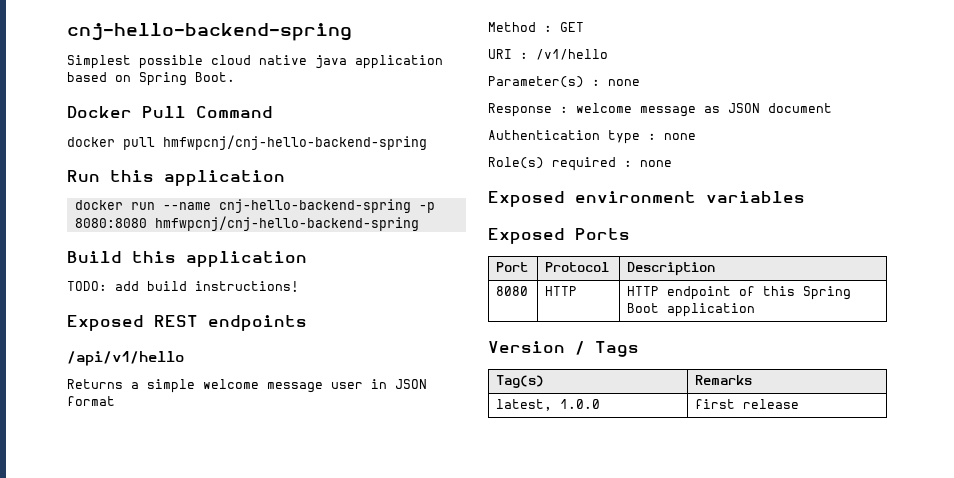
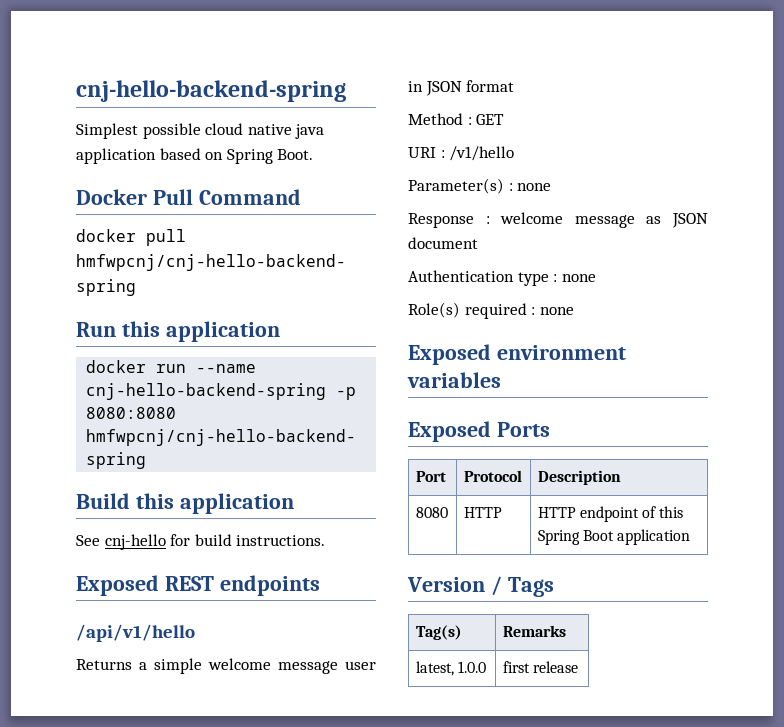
[67,281,299,292] TODO: add build instructions! -> [76,534,326,550] See cnj-hello for build instructions.

